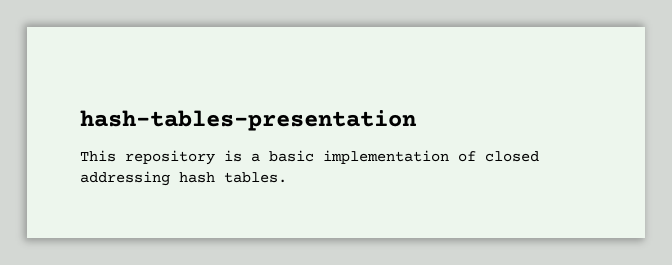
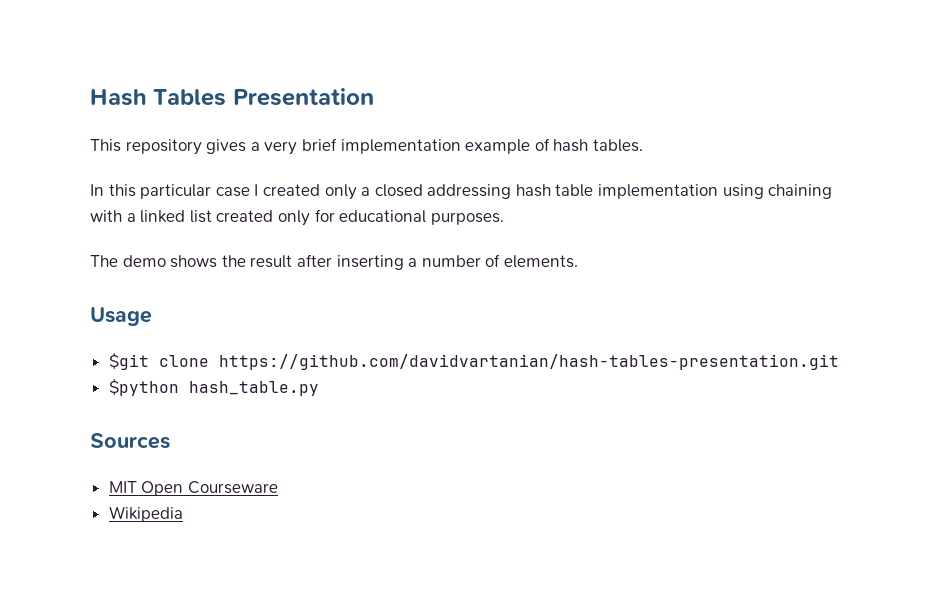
[80,110,417,131] hash-tables-presentation -> [90,88,374,106] Hash Tables Presentation
[224,150,539,164] [80,171,287,186] is a basic implementation of closed addressing hash tables. -> [206,138,643,155] [90,184,833,200] [90,209,504,226] [90,254,578,270] [90,307,152,326] [108,353,839,370] [108,379,319,396] [90,433,170,449] [108,481,278,496] [108,506,183,522] gives a very brief implementation example of hash tables. // In this particular case I created only a closed addressing hash table implementation using chaining with a linked list created only for educational purposes. // The demo shows the result after inserting a number of elements. // Usage // $git clone https://github.com/davidvartanian/hash-tables-presentation.git // $python hash_table.py // Sources // MIT Open Courseware // Wikipedia

